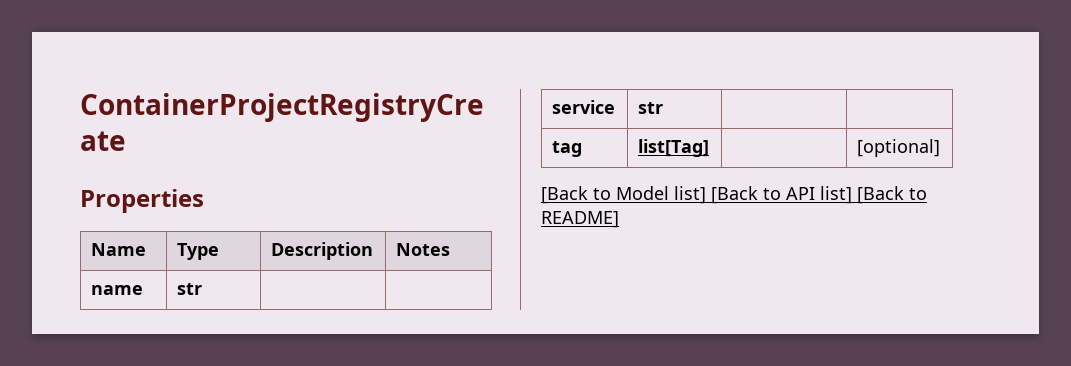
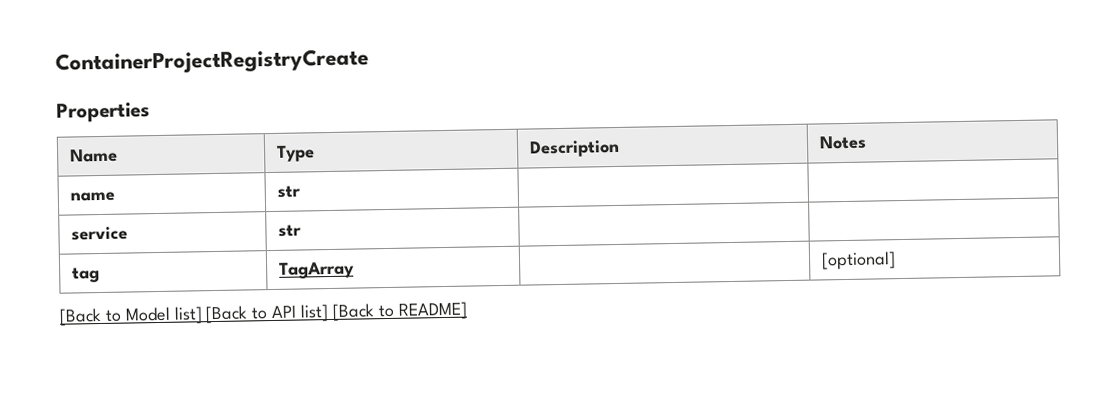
[638,139,710,157] list[Tag] -> [279,261,356,279] TagArray

